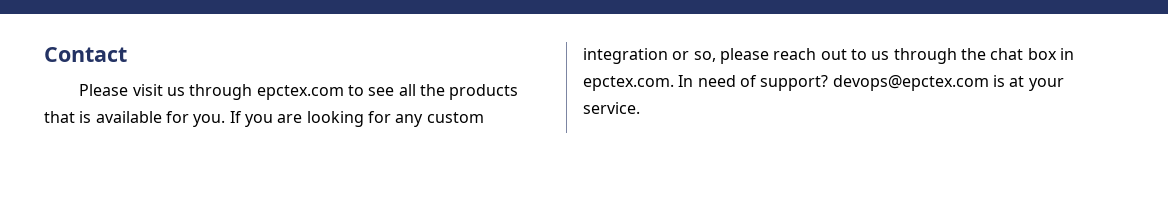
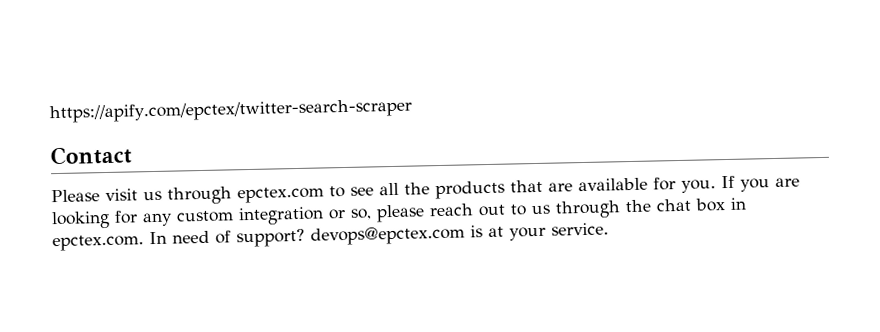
(44, 54) none -> [49,98,412,124] https://apify.com/epctex/twitter-search-scraper //
[79,111,92,123] is -> [548,182,573,192] are

